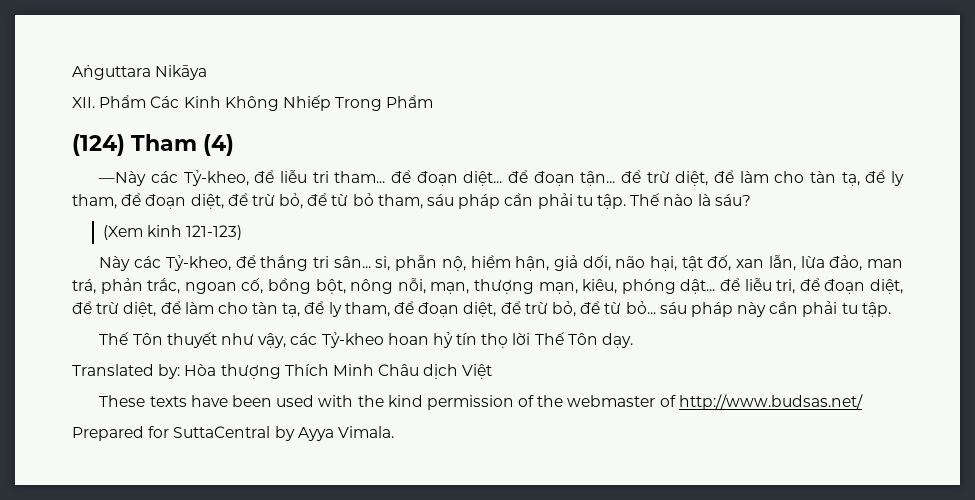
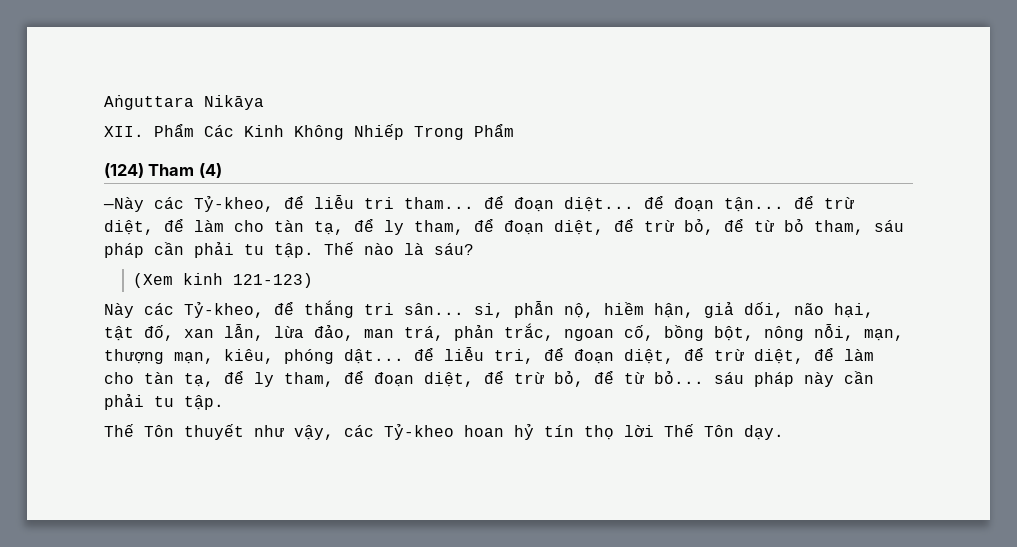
[72,364,493,379] [99,394,863,410] [72,426,394,441] // Translated by: Hòa thượng Thích Minh Châu dịch Việt // These texts have been used with the kind permission of the webmaster of http://www.budsas.net/ // Prepared for SuttaCentral by Ayya Vimala. -> (784, 432) none

